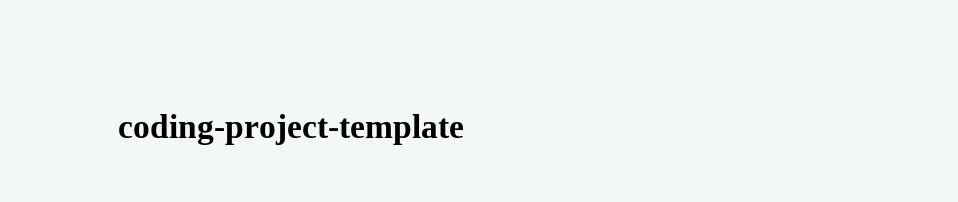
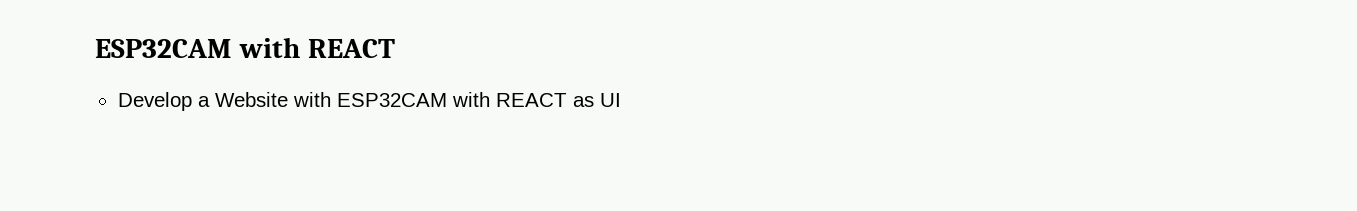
[118,114,464,145] coding-project-template -> [95,37,395,58] [117,92,621,111] ESP32CAM with REACT // Develop a Website with ESP32CAM with REACT as UI

